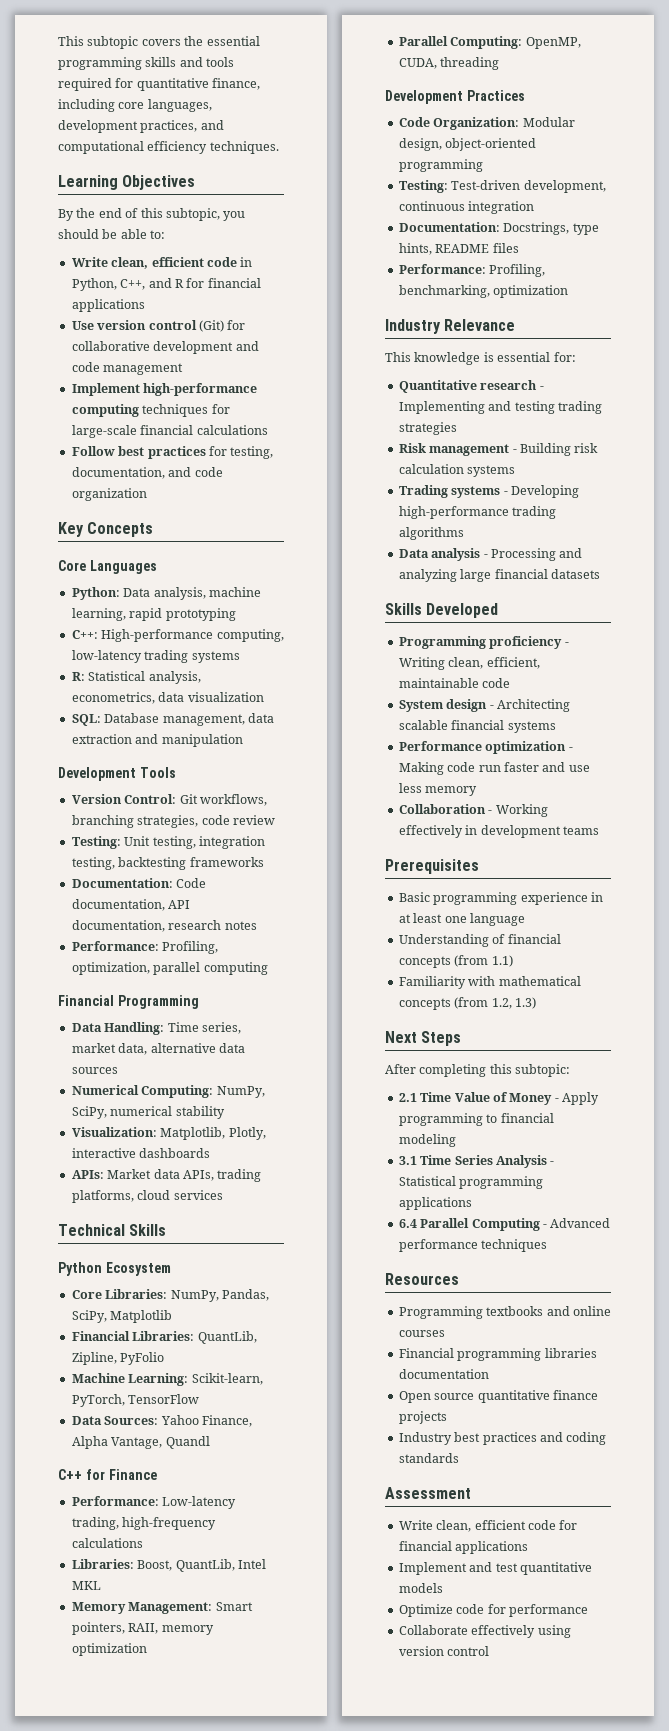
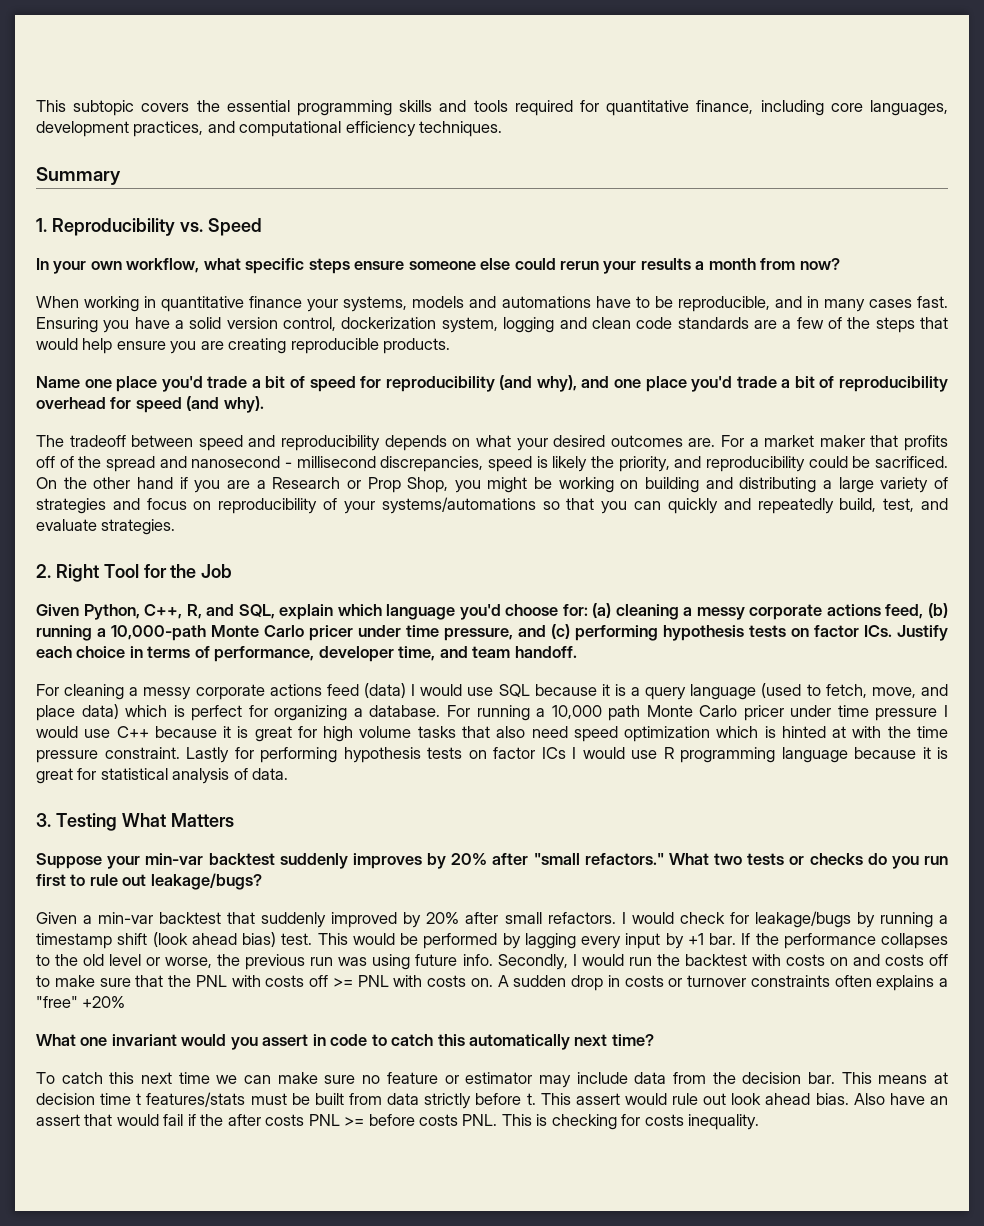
[58,175,196,190] [58,208,246,221] [58,229,166,239] [71,257,253,269] [71,278,261,291] [71,299,145,312] [71,320,246,332] [71,341,259,354] [71,362,184,375] [71,383,258,396] [71,404,230,417] [71,425,268,438] [71,446,274,459] [71,467,223,479] [71,488,147,501] [58,522,154,537] [58,560,157,574] [71,587,261,600] [71,608,236,621] [71,629,284,642] [71,650,240,663] [71,671,201,684] [71,692,264,704] [71,713,274,726] [71,734,243,747] [58,767,176,781] [71,794,267,806] [71,815,275,828] [71,836,265,849] [71,857,264,870] [71,878,207,888] [71,899,191,911] [71,920,257,932] [71,941,219,954] [71,962,268,975] [58,995,199,1009] [71,1022,241,1035] [71,1043,245,1055] [71,1067,118,1074] [71,1085,265,1098] [71,1106,225,1119] [71,1127,266,1140] [71,1148,211,1158] [71,1169,262,1182] [71,1190,223,1203] [58,1224,167,1236] [58,1262,171,1276] [71,1289,269,1302] [71,1310,173,1323] [71,1331,257,1344] [71,1352,165,1365] [71,1373,263,1386] [71,1394,200,1407] [71,1415,252,1427] [71,1436,210,1449] [58,1469,157,1480] [71,1496,237,1509] [71,1517,217,1530] [71,1538,143,1548] [71,1559,266,1572] [71,1581,101,1590] [71,1602,253,1614] [71,1622,214,1635] [71,1643,147,1656] [398,36,581,49] [398,57,500,70] [385,90,525,104] [398,117,575,130] [398,138,537,151] [398,159,483,172] [398,180,606,193] [398,201,535,214] [398,222,599,235] [398,243,519,255] [398,264,546,277] [398,285,569,298] [385,319,516,334] [385,352,576,365] [398,380,544,393] [398,401,602,414] [398,422,457,435] [398,443,599,456] [398,464,516,477] [398,485,579,498] [398,506,557,519] [398,527,464,540] [398,548,583,561] [398,569,600,582] [385,603,499,618] [398,636,569,649] [398,657,540,670] [398,678,511,688] [398,699,570,712] [398,720,556,733] [398,741,573,754] [398,762,590,775] [398,783,478,796] [398,804,548,817] [398,825,599,838] [385,859,479,874] [398,892,603,905] [398,913,525,926] [398,934,561,947] [398,955,513,968] [398,976,581,989] [398,997,536,1010] [385,1031,462,1046] [385,1064,571,1077] [398,1092,599,1105] [398,1113,554,1126] [398,1134,456,1147] [398,1155,555,1168] [398,1176,544,1189] [398,1197,472,1210] [398,1218,611,1231] [398,1239,548,1252] [385,1273,459,1285] [398,1306,611,1319] [398,1330,445,1337] [398,1348,597,1361] [398,1369,489,1379] [398,1390,598,1403] [398,1411,447,1424] [398,1432,607,1445] [398,1453,459,1463] [385,1487,471,1499] [398,1520,578,1532] [398,1541,529,1554] [398,1562,592,1575] [398,1583,443,1593] [398,1604,588,1617] [398,1625,571,1638] [398,1646,490,1656] Learning Objectives // By the end of this subtopic, you should be able to: // Write clean, efficient code in Python, C++, and R for financial applications // Use version control (Git) for collaborative development and code management // Implement high-performance computing techniques for large-scale financial calculations // Follow best practices for testing, documentation, and code organization // Key Concepts // Core Languages // Python: Data analysis, machine learning, rapid prototyping // C++: High-performance computing, low-latency trading systems // R: Statistical analysis, econometrics, data visualization // SQL: Database management, data extraction and manipulation // Development Tools // Version Control: Git workflows, branching strategies, code review // Testing: Unit testing, integration testing, backtesting frameworks // Documentation: Code documentation, API documentation, research notes // Performance: Profiling, optimization, parallel computing // Financial Programming // Data Handling: Time series, market data, alternative data sources // Numerical Computing: NumPy, SciPy, numerical stability // Visualization: Matplotlib, Plotly, interactive dashboards // APIs: Market data APIs, trading platforms, cloud services // Technical Skills // Python Ecosystem // Core Libraries: NumPy, Pandas, SciPy, Matplotlib // Financial Libraries: QuantLib, Zipline, PyFolio // Machine Learning: Scikit-learn, PyTorch, TensorFlow // Data Sources: Yahoo Finance, Alpha Vantage, Quandl // C++ for Finance // Performance: Low-latency trading, high-frequency calculations // Libraries: Boost, QuantLib, Intel MKL // Memory Management: Smart pointers, RAII, memory optimization // Parallel Computing: OpenMP, CUDA, threading // Development Practices // Code Organization: Modular design, object-oriented programming // Testing: Test-driven development, continuous integration // Documentation: Docstrings, type hints, README files // Performance: Profiling, benchmarking, optimization // Industry Relevance // This knowledge is essential for: // Quantitative research - Implementing and testing trading strategies // Risk management - Building risk calculation systems // Trading systems - Developing high-performance trading algorithms // Data analysis - Processing and analyzing large financial datasets // Skills Developed // Programming proficiency - Writing clean, efficient, maintainable code // System design - Architecting scalable financial systems // Performance optimization - Making code run faster and use less memory // Collaboration - Working effectively in development teams // Prerequisites // Basic programming experience in at least one language // Understanding of financial concepts (from 1.1) // Familiarity with mathematical concepts (from 1.2, 1.3) // Next Steps // After completing this subtopic: // 2.1 Time Value of Money - Apply programming to financial modeling // 3.1 Time Series Analysis - Statistical programming applications // 6.4 Parallel Computing - Advanced performance techniques // Resources // Programming textbooks and online courses // Financial programming libraries documentation // Open source quantitative finance projects // Industry best practices and coding standards // Assessment // Write clean, efficient code for financial applications // Implement and test quantitative models // Optimize code for performance // Collaborate effectively using version control -> [36,167,121,185] [36,218,262,236] [36,258,840,274] [36,296,948,312] [36,317,949,333] [36,338,451,354] [36,375,948,392] [36,396,264,413] [36,435,948,451] [36,456,948,472] [36,477,949,493] [36,497,949,514] [36,519,176,535] [36,564,233,582] [36,603,948,620] [36,624,948,641] [36,646,577,662] [36,683,948,700] [36,704,948,721] [36,726,948,742] [36,747,948,763] [36,768,289,784] [36,813,234,831] [36,853,948,869] [36,873,262,890] [36,911,949,928] [36,932,948,949] [36,954,948,970] [36,975,948,991] [36,996,126,1008] [36,1034,654,1050] [36,1072,948,1088] [36,1092,948,1109] [36,1114,760,1130] Summary // 1. Reproducibility vs. Speed // In your own workflow, what specific steps ensure someone else could rerun your results a month from now? // When working in quantitative finance your systems, models and automations have to be reproducible, and in many cases fast. Ensuring you have a solid version control, dockerization system, logging and clean code standards are a few of the steps that would help ensure you are creating reproducible products. // Name one place you'd trade a bit of speed for reproducibility (and why), and one place you'd trade a bit of reproducibility overhead for speed (and why). // The tradeoff between speed and reproducibility depends on what your desired outcomes are. For a market maker that profits off of the spread and nanosecond - millisecond discrepancies, speed is likely the priority, and reproducibility could be sacrificed. On the other hand if you are a Research or Prop Shop, you might be working on building and distributing a large variety of strategies and focus on reproducibility of your systems/automations so that you can quickly and repeatedly build, test, and evaluate strategies. // 2. Right Tool for the Job // Given Python, C++, R, and SQL, explain which language you'd choose for: (a) cleaning a messy corporate actions feed, (b) running a 10,000-path Monte Carlo pricer under time pressure, and (c) performing hypothesis tests on factor ICs. Justify each choice in terms of performance, developer time, and team handoff. // For cleaning a messy corporate actions feed (data) I would use SQL because it is a query language (used to fetch, move, and place data) which is perfect for organizing a database. For running a 10,000 path Monte Carlo pricer under time pressure I would use C++ because it is great for high volume tasks that also need speed optimization which is hinted at with the time pressure constraint. Lastly for performing hypothesis tests on factor ICs I would use R programming language because it is great for statistical analysis of data. // 3. Testing What Matters // Suppose your min-var backtest suddenly improves by 20% after "small refactors." What two tests or checks do you run first to rule out leakage/bugs? // Given a min-var backtest that suddenly improved by 20% after small refactors. I would check for leakage/bugs by running a timestamp shift (look ahead bias) test. This would be performed by lagging every input by +1 bar. If the performance collapses to the old level or worse, the previous run was using future info. Secondly, I would run the backtest with costs on and costs off to make sure that the PNL with costs off >= PNL with costs on. A sudden drop in costs or turnover constraints often explains a "free" +20% // What one invariant would you assert in code to catch this automatically next time? // To catch this next time we can make sure no feature or estimator may include data from the decision bar. This means at decision time t features/stats must be built from data strictly before t. This assert would rule out look ahead bias. Also have an assert that would fail if the after costs PNL >= before costs PNL. This is checking for costs inequality.

